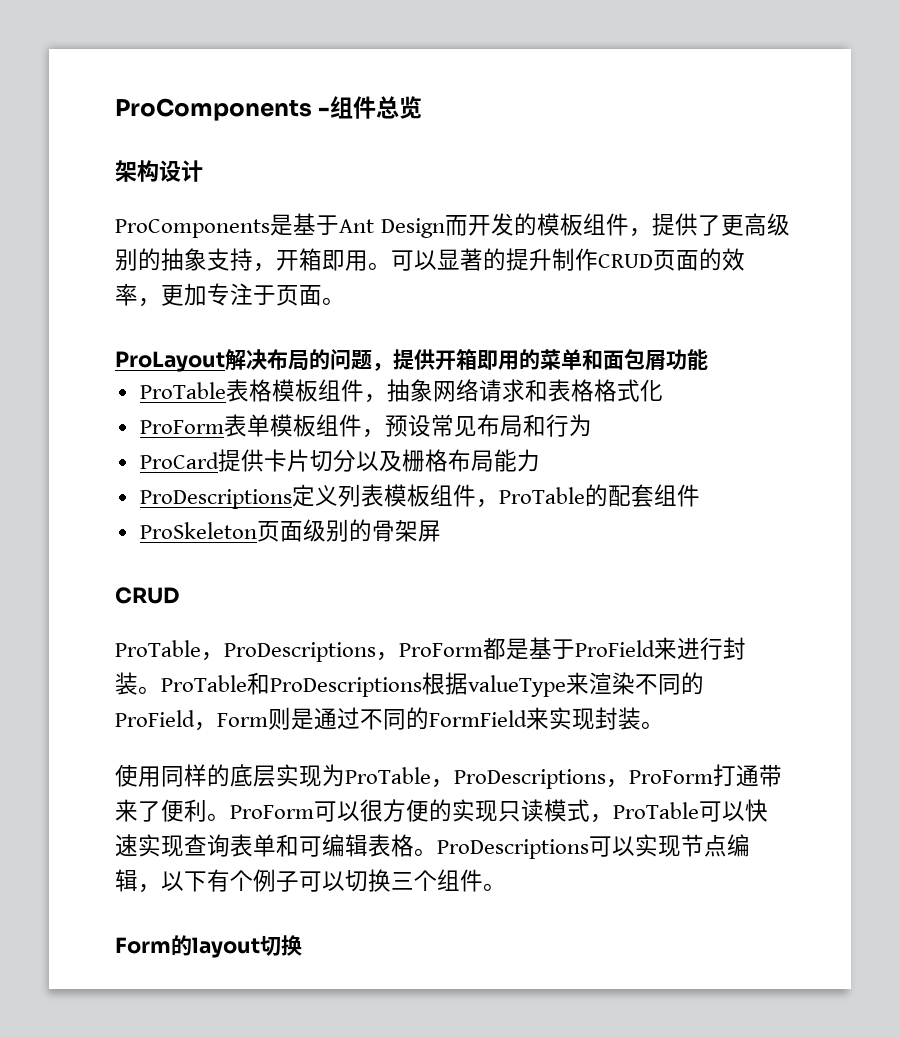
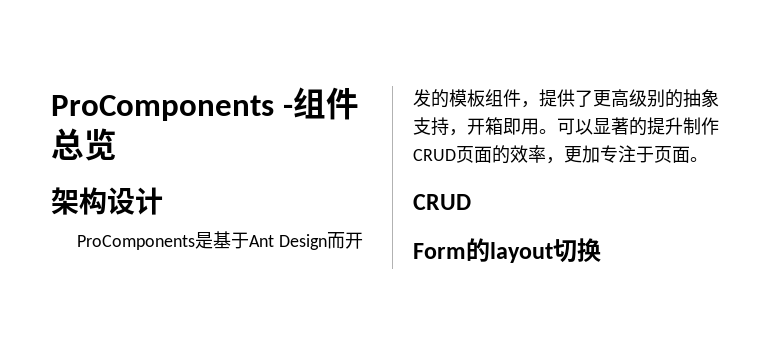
[115,349,708,372] [139,379,663,403] [139,414,592,438] [139,449,540,472] [139,484,700,509] [139,519,441,542] [115,587,179,604] [115,637,746,662] [115,672,704,697] [115,707,664,731] [115,764,782,789] [115,799,768,823] [115,834,750,859] [115,869,506,893] ProLayout解决布局的问题，提供开箱即用的菜单和面包屑功能 // ProTable表格模板组件，抽象网络请求和表格格式化 // ProForm表单模板组件，预设常见布局和行为 // ProCard提供卡片切分以及栅格布局能力 // ProDescriptions定义列表模板组件，ProTable的配套组件 // ProSkeleton页面级别的骨架屏 // CRUD // ProTable，ProDescriptions，ProForm都是基于ProField来进行封装。ProTable和ProDescriptions根据valueType来渲染不同的ProField，Form则是通过不同的FormField来实现封装。 // 使用同样的底层实现为ProTable，ProDescriptions，ProForm打通带来了便利。ProForm可以很方便的实现只读模式，ProTable可以快速实现查询表单和可编辑表格。ProDescriptions可以实现节点编辑，以下有个例子可以切换三个组件。 -> [413,194,471,210] CRUD

